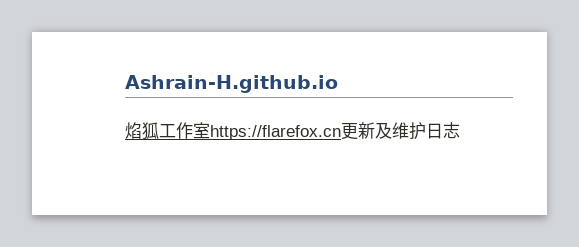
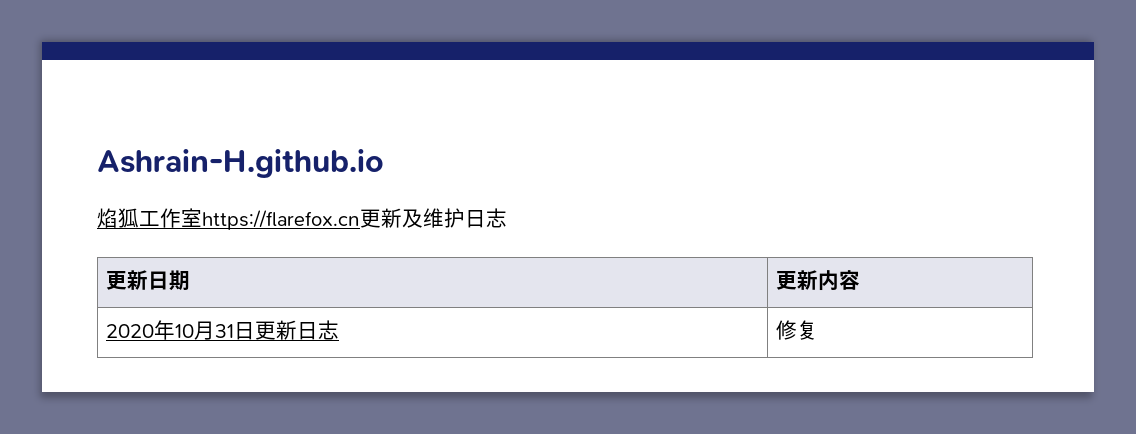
(460, 130) none -> [106,270,191,291] [776,270,861,291] [106,320,340,340] [776,320,819,340] // 更新日期 | 更新内容 // 2020年10月31日更新日志 | 修复

